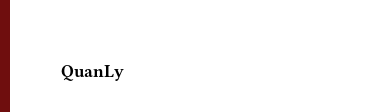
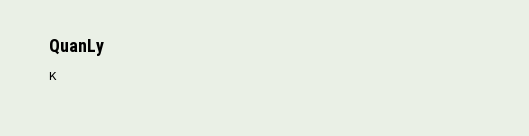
(124, 73) none -> [49,72,57,80] // K

